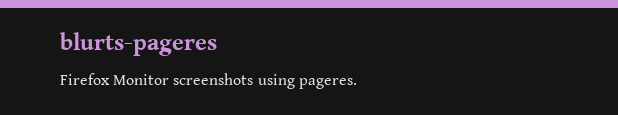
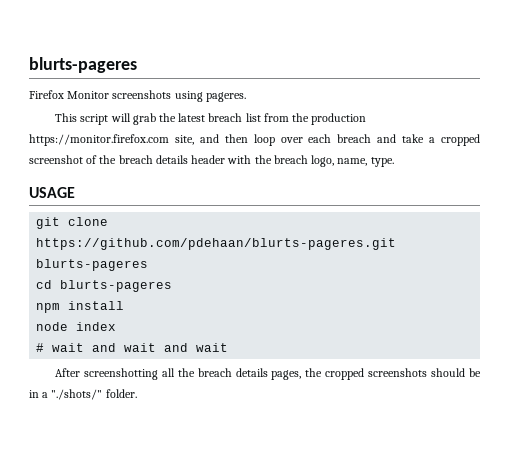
(357, 83) none -> [55,113,367,125] [29,134,480,146] [29,155,394,167] [29,187,75,198] [36,217,109,229] [36,238,397,250] [36,259,149,271] [36,280,173,292] [36,301,125,313] [36,322,117,331] [36,343,229,352] [55,368,482,380] [29,389,137,400] // This script will grab the latest breach list from the production https://monitor.firefox.com site, and then loop over each breach and take a cropped screenshot of the breach details header with the breach logo, name, type. // USAGE // git clone https://github.com/pdehaan/blurts-pageres.git blurts-pageres // cd blurts-pageres // npm install // node index // # wait and wait and wait // After screenshotting all the breach details pages, the cropped screenshots should be in a "./shots/" folder.

